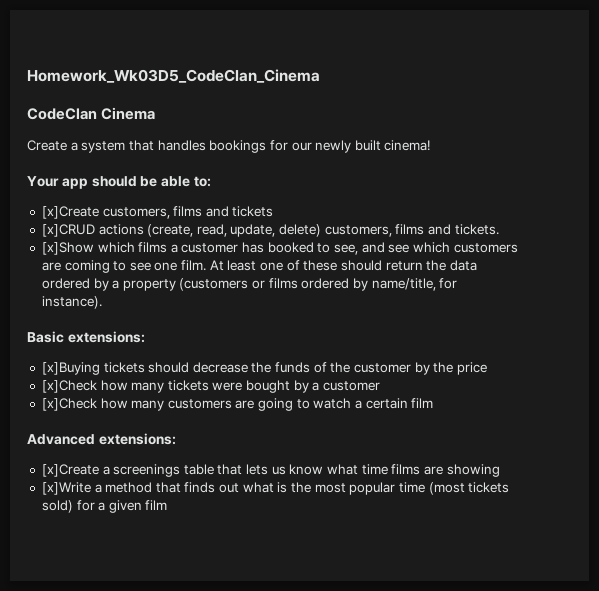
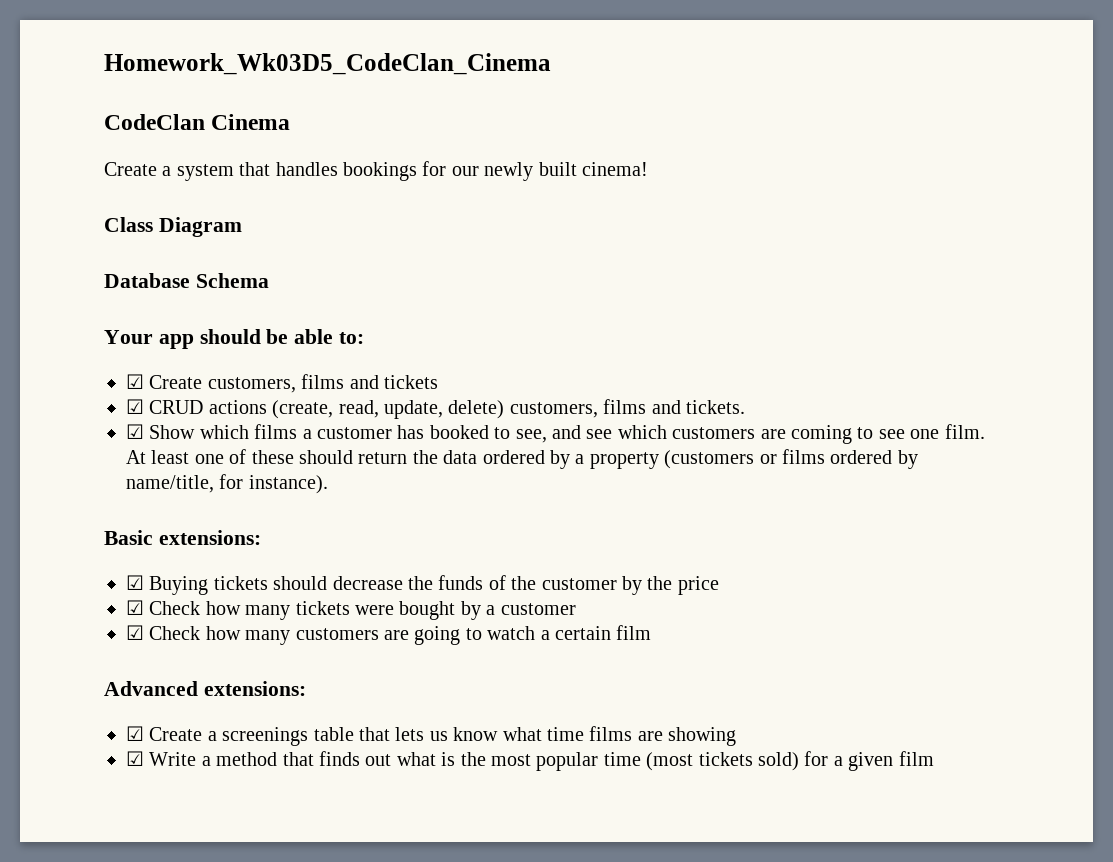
(431, 145) none -> [104,217,242,237] [104,273,269,288] // Class Diagram // Database Schema
[41,206,99,219] [x]Create -> [126,374,203,389] ☑ Create
[41,224,95,237] [x]CRUD -> [126,399,204,414] ☑ CRUD
[41,242,94,255] [x]Show -> [126,424,196,439] ☑ Show
[41,362,100,375] [x]Buying -> [126,575,209,595] ☑ Buying
[41,380,97,393] [x]Check -> [126,600,201,615] ☑ Check
[41,398,97,411] [x]Check -> [126,625,201,640] ☑ Check
[41,464,99,477] [x]Create -> [126,726,203,741] ☑ Create
[41,482,91,495] [x]Write -> [126,751,197,766] ☑ Write

